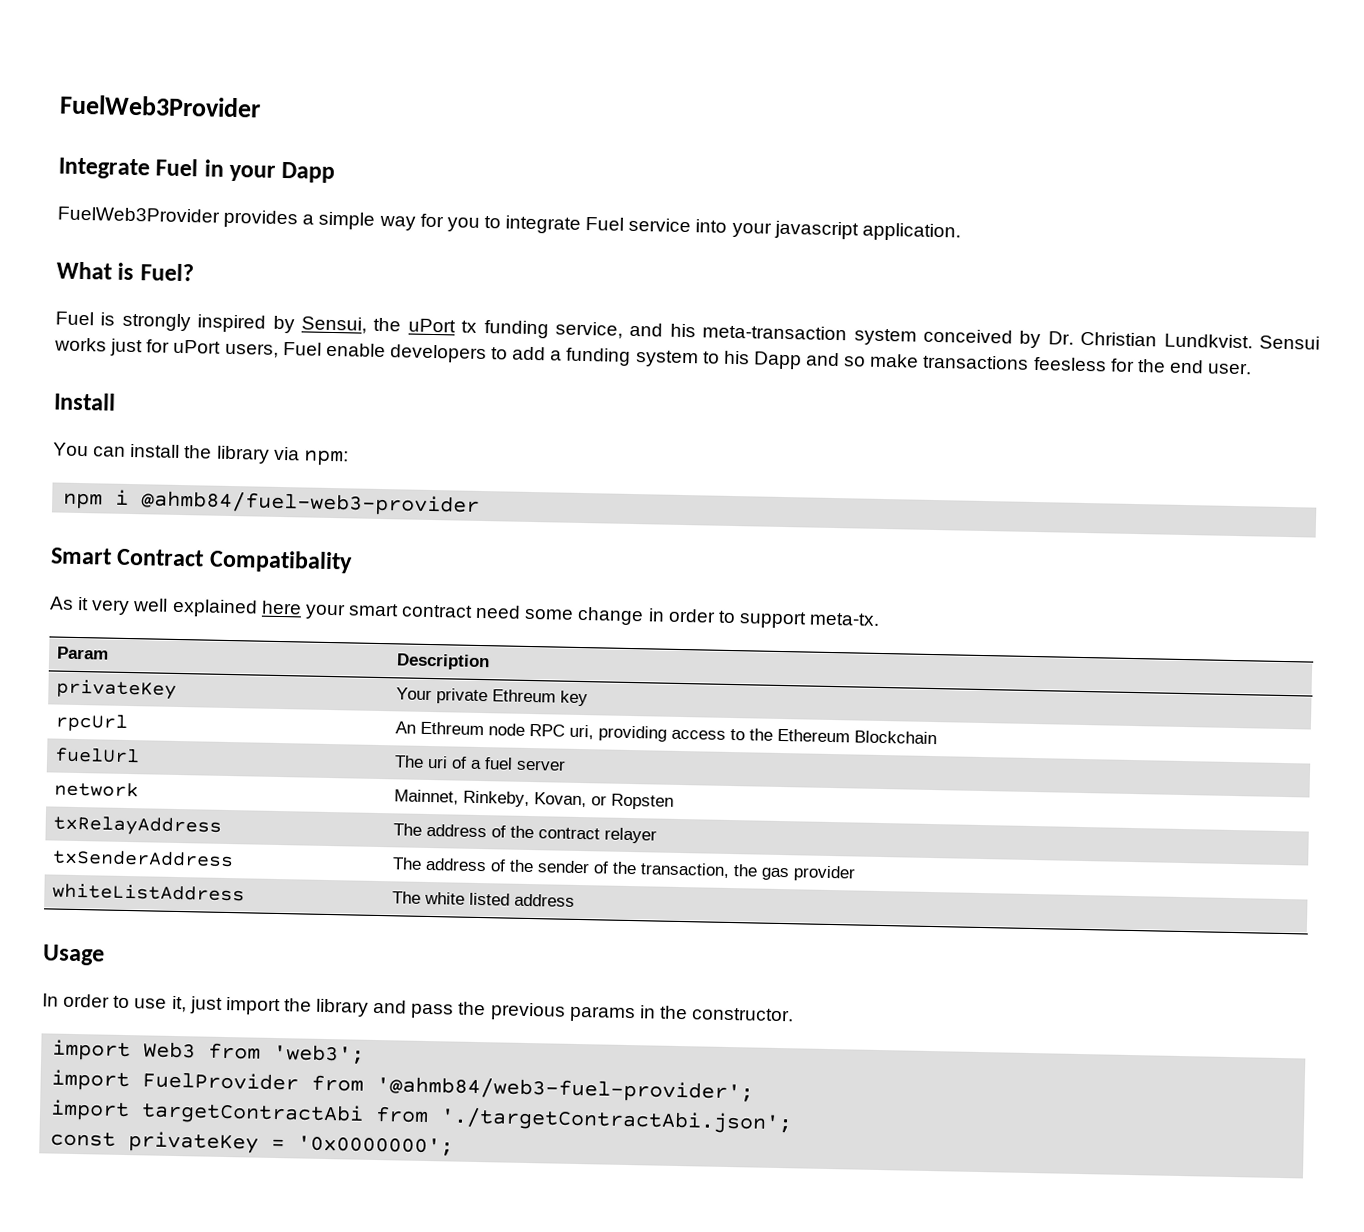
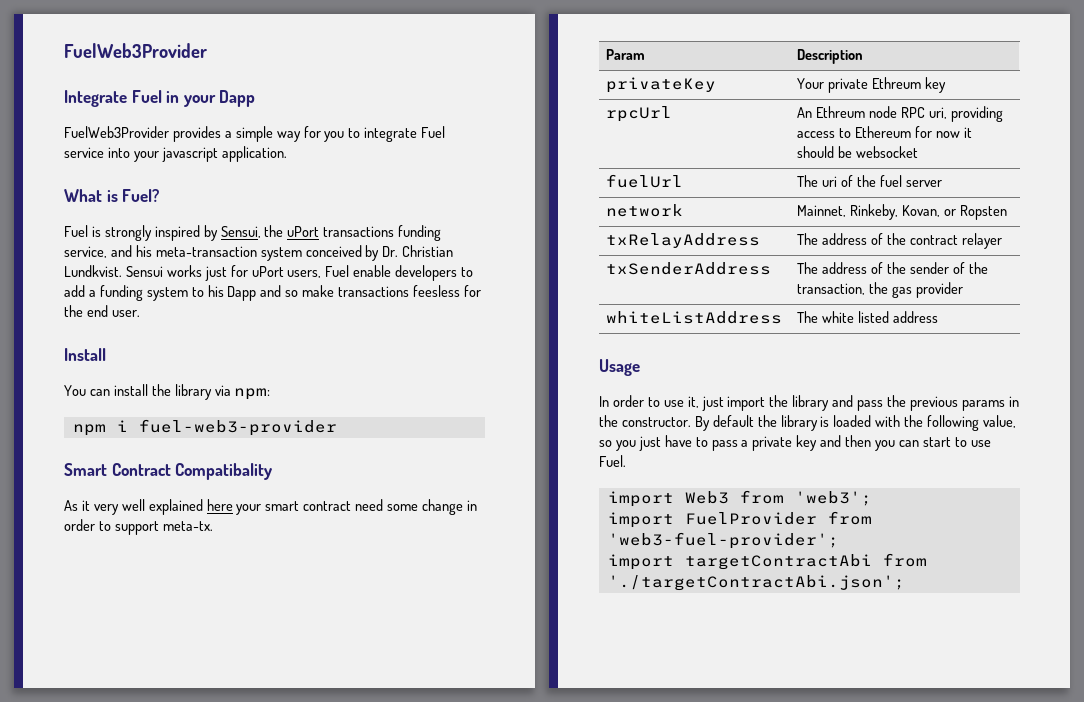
[461,320,478,333] tx -> [323,226,395,237] transactions
[140,490,481,517] @ahmb84/fuel-web3-provider -> [138,419,337,436] fuel-web3-provider
[749,728,938,745] the Ethereum Blockchain -> [855,126,972,138] [797,146,919,158] Ethereum for now it should be websocket
[470,759,483,770] a -> [857,175,877,187] the
(795, 1014) none -> [694,415,1017,431] [599,435,991,451] [599,455,626,467] By default the library is loaded with the following value, so you just have to pass a private key and then you can start to use Fuel.
[376,1076,755,1104] '@ahmb84/web3-fuel-provider'; -> [607,532,839,549] 'web3-fuel-provider';
[50,1131,455,1157] // const privateKey = '0x0000000'; -> (905, 583) none

